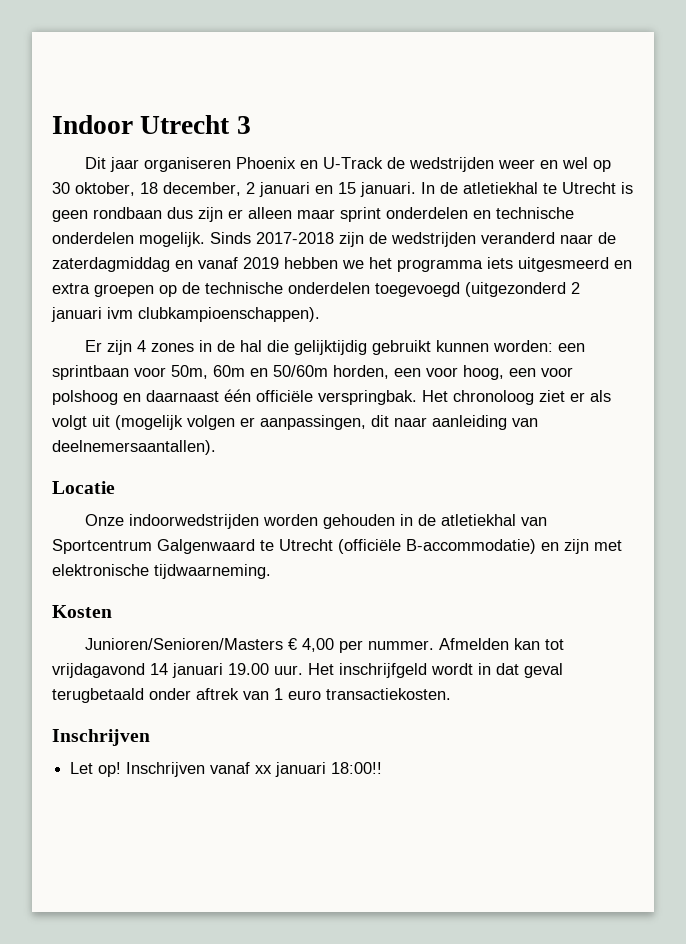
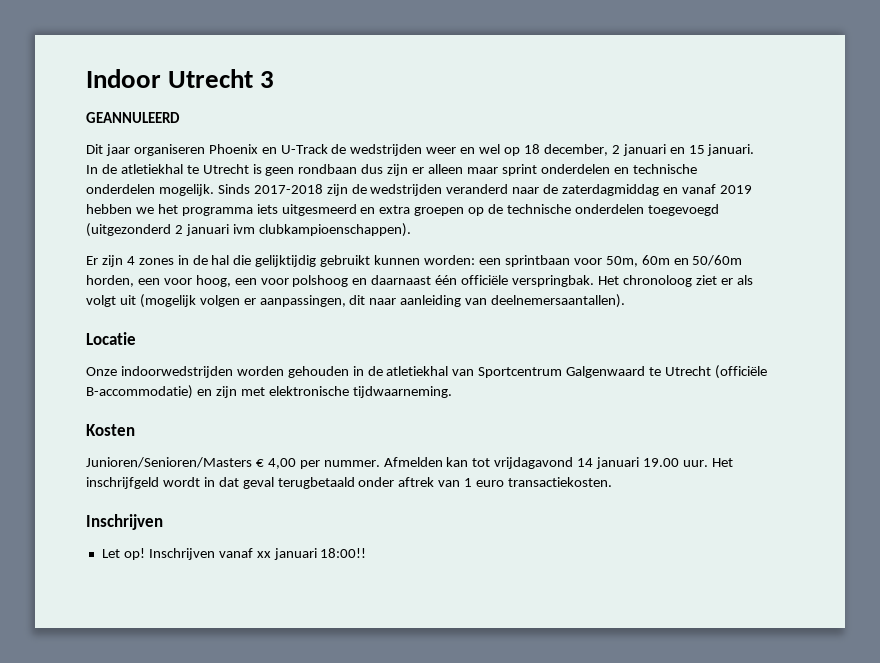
(251, 125) none -> [86,112,180,123] // GEANNULEERD
[52,182,135,196] 30 oktober, -> (521, 151) none

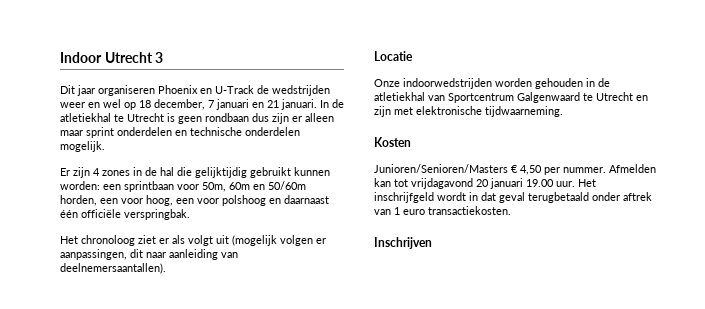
[86,112,180,123] // GEANNULEERD -> (164, 57) none
[611,145,620,154] 2 -> [208,100,214,108] 7
[688,145,705,154] 15 -> [267,100,279,108] 21
[217,184,752,196] [86,204,719,216] [86,223,411,237] Sinds 2017-2018 zijn de wedstrijden veranderd naar de zaterdagmiddag en vanaf 2019 hebben we het programma iets uitgesmeerd en extra groepen op de technische onderdelen toegevoegd (uitgezonderd 2 januari ivm clubkampioenschappen). -> (105, 146) none
(595, 281) none -> (190, 214) //
[714,365,767,379] [86,385,193,399] (officiële B-accommodatie) -> (633, 96) none
[267,458,296,469] 4,00 -> [520,165,542,175] 4,50
[577,458,594,467] 14 -> [476,179,489,187] 20
[101,548,367,560] // Let op! Inschrijven vanaf xx januari 18:00!! -> (432, 243) none

